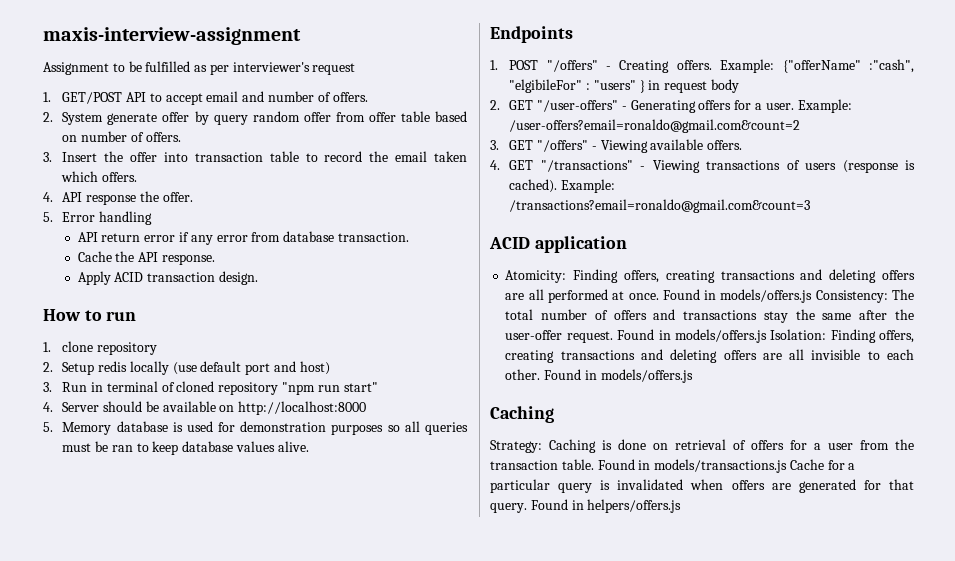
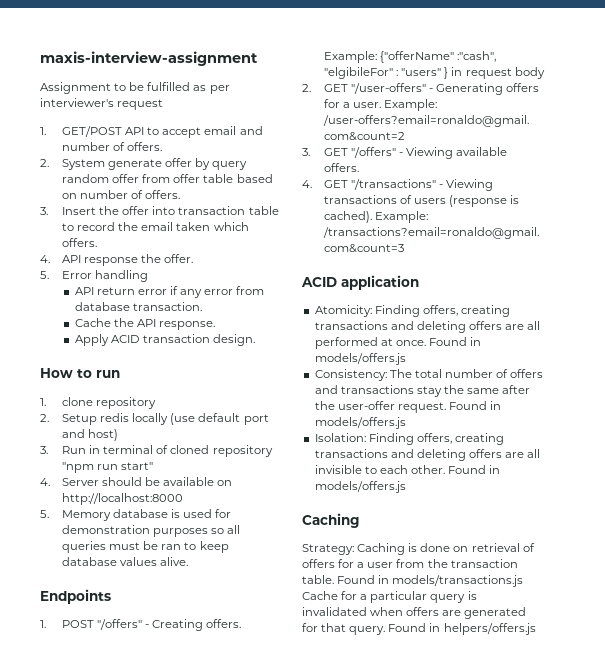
(813, 296) none -> (406, 359) //
(767, 336) none -> (406, 423) //

